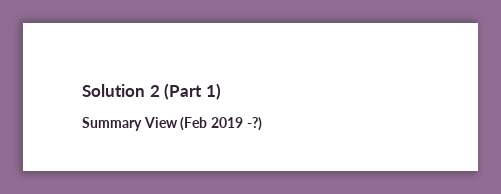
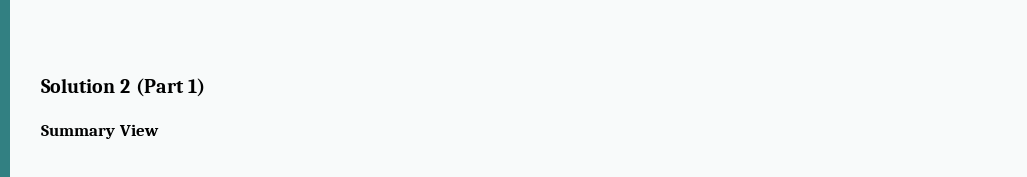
[180,117,262,131] (Feb 2019 -?) -> (159, 130) none

